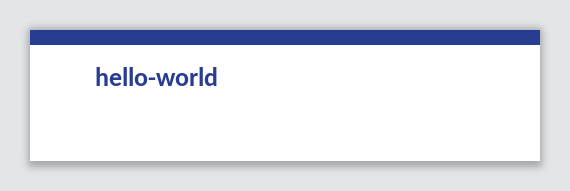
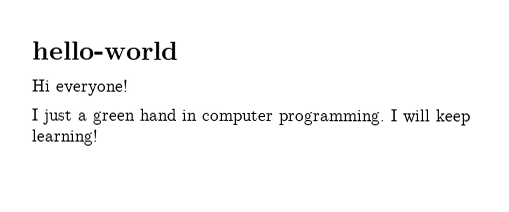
(218, 76) none -> [32,79,129,96] [31,108,470,126] [31,129,98,146] // Hi everyone! // I just a green hand in computer programming. I will keep learning!

